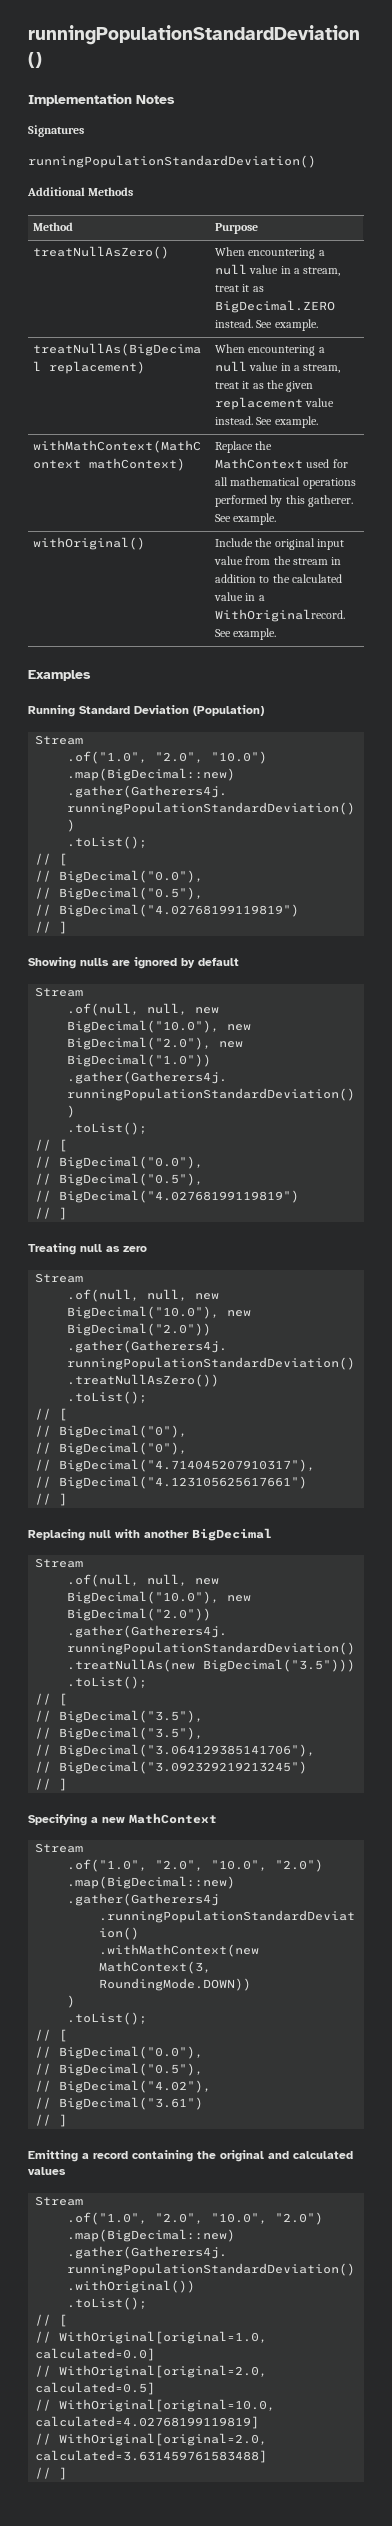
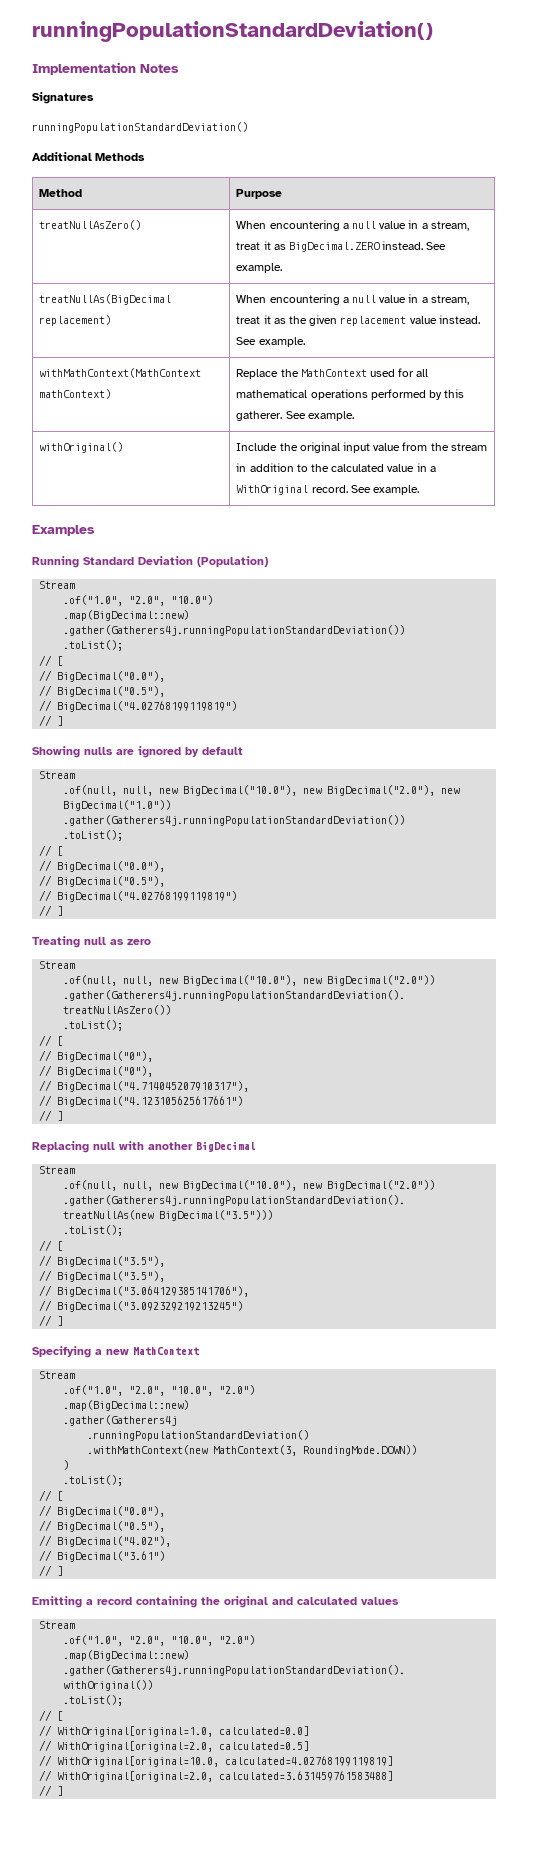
[215,609,346,622] WithOriginalrecord. -> [236,485,348,495] WithOriginal record.

